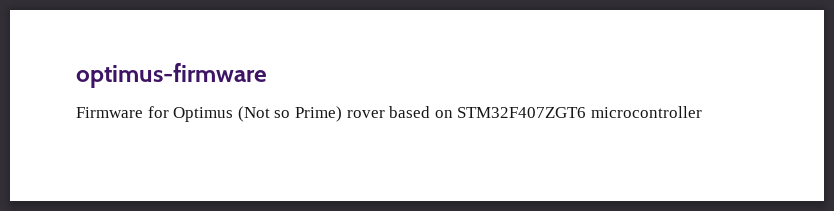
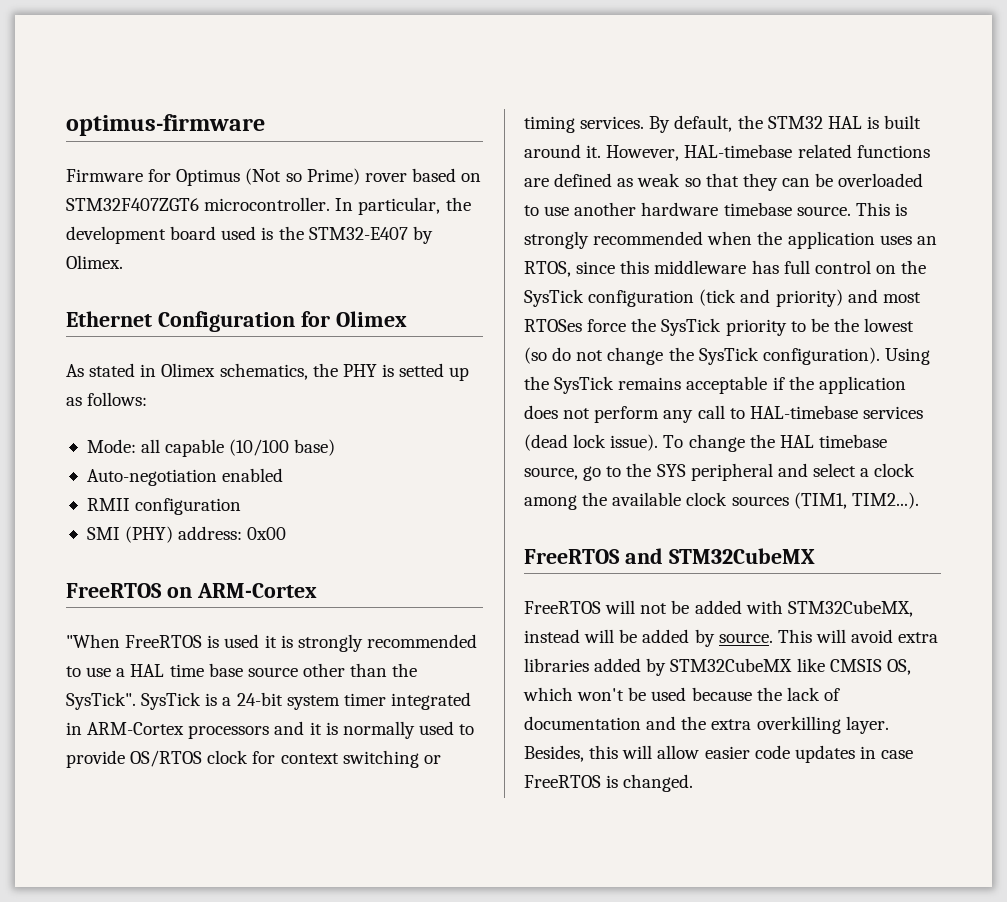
[590,106,702,118] microcontroller -> [204,197,471,215] [66,226,433,244] [66,255,123,269] [66,311,407,332] [66,363,470,381] [66,392,148,406] [86,439,336,457] [86,468,284,486] [86,498,242,515] [86,526,287,543] [66,583,317,598] [66,634,477,652] [66,663,418,677] [66,692,471,710] [66,721,475,739] [66,750,441,768] [524,115,922,133] [524,144,930,161] [524,173,924,191] [524,202,907,216] [524,231,937,249] [524,260,927,277] [524,289,921,307] [524,318,915,336] [524,347,930,365] [524,376,906,394] [524,405,923,423] [524,434,887,452] [524,463,916,481] [524,492,919,510] [524,548,815,564] [524,600,913,617] [524,629,939,647] [524,658,911,676] [523,687,840,701] [524,716,889,734] [524,745,914,763] [524,774,694,792] microcontroller. In particular, the development board used is the STM32-E407 by Olimex. // Ethernet Configuration for Olimex // As stated in Olimex schematics, the PHY is setted up as follows: // Mode: all capable (10/100 base) // Auto-negotiation enabled // RMII configuration // SMI (PHY) address: 0x00 // FreeRTOS on ARM-Cortex // "When FreeRTOS is used it is strongly recommended to use a HAL time base source other than the SysTick". SysTick is a 24-bit system timer integrated in ARM-Cortex processors and it is normally used to provide OS/RTOS clock for context switching or timing services. By default, the STM32 HAL is built around it. However, HAL-timebase related functions are defined as weak so that they can be overloaded to use another hardware timebase source. This is strongly recommended when the application uses an RTOS, since this middleware has full control on the SysTick configuration (tick and priority) and most RTOSes force the SysTick priority to be the lowest (so do not change the SysTick configuration). Using the SysTick remains acceptable if the application does not perform any call to HAL-timebase services (dead lock issue). To change the HAL timebase source, go to the SYS peripheral and select a clock among the available clock sources (TIM1, TIM2...). // FreeRTOS and STM32CubeMX // FreeRTOS will not be added with STM32CubeMX, instead will be added by source. This will avoid extra libraries added by STM32CubeMX like CMSIS OS, which won't be used because the lack of documentation and the extra overkilling layer. Besides, this will allow easier code updates in case FreeRTOS is changed.

